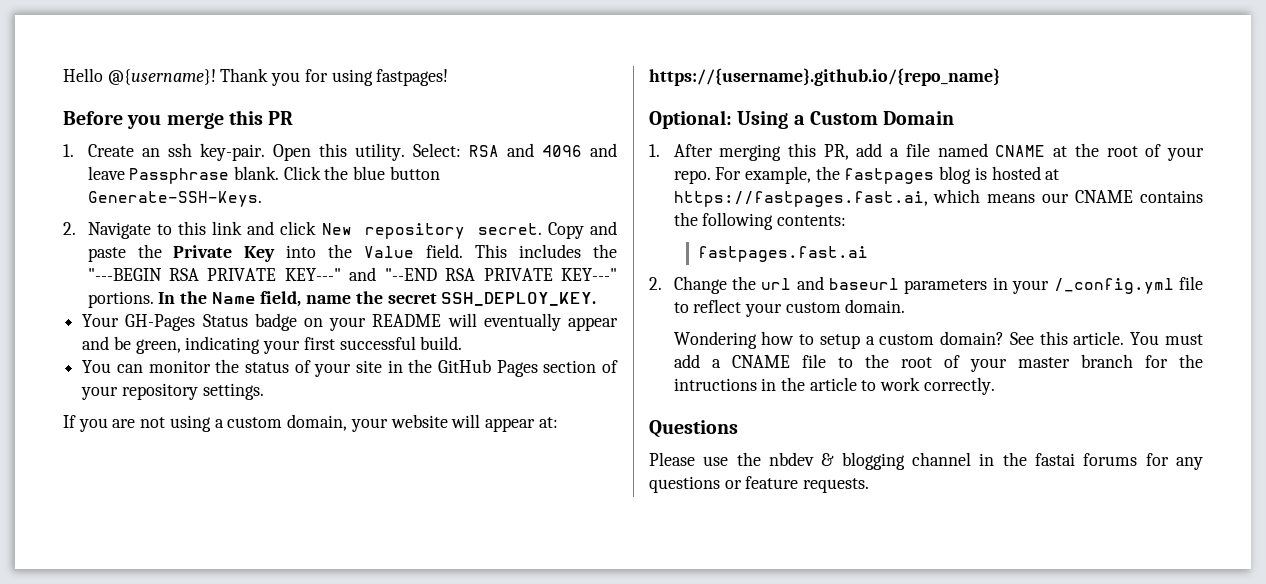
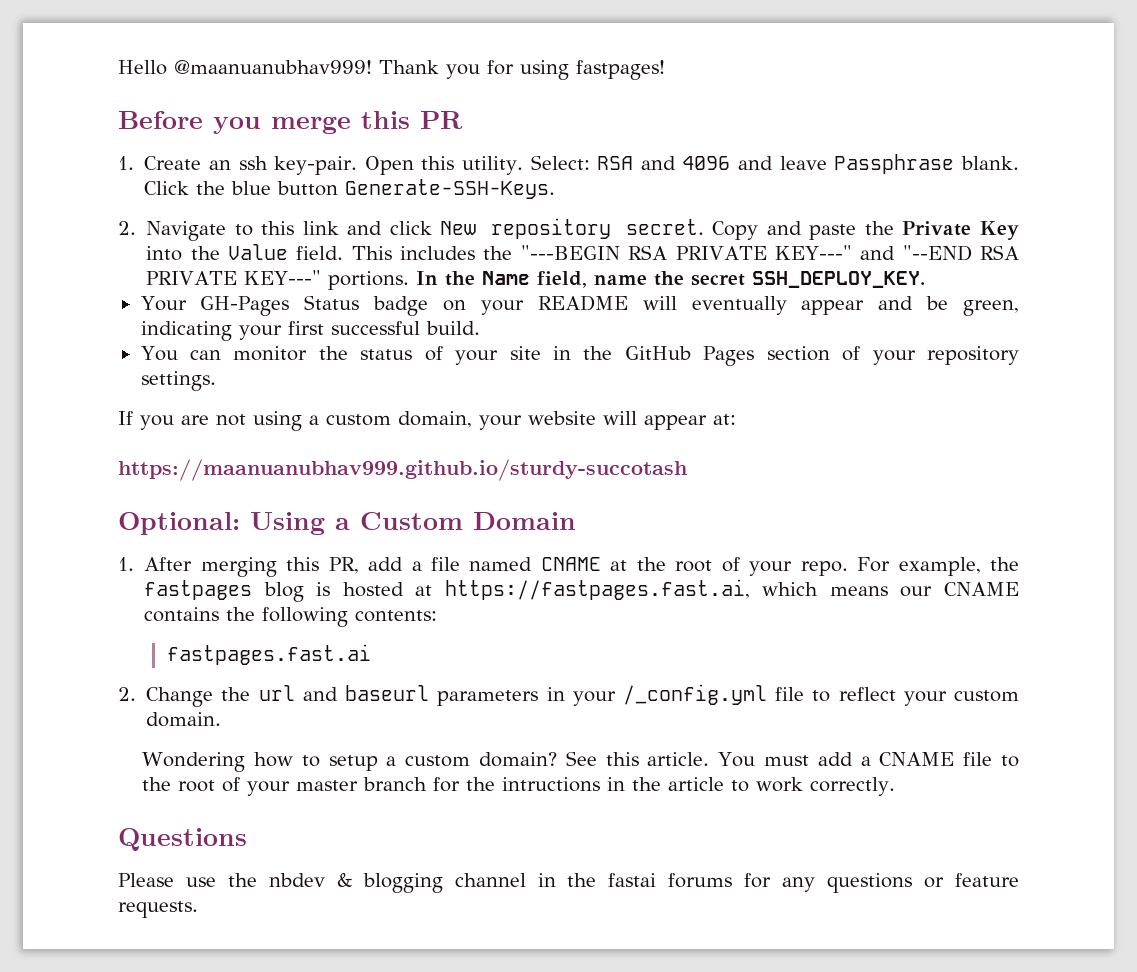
[107,69,216,85] @{username}! -> [174,60,372,74] @maanuanubhav999!
[649,68,1000,86] https://{username}.github.io/{repo_name} -> [118,459,687,481] https://maanuanubhav999.github.io/sturdy-succotash

